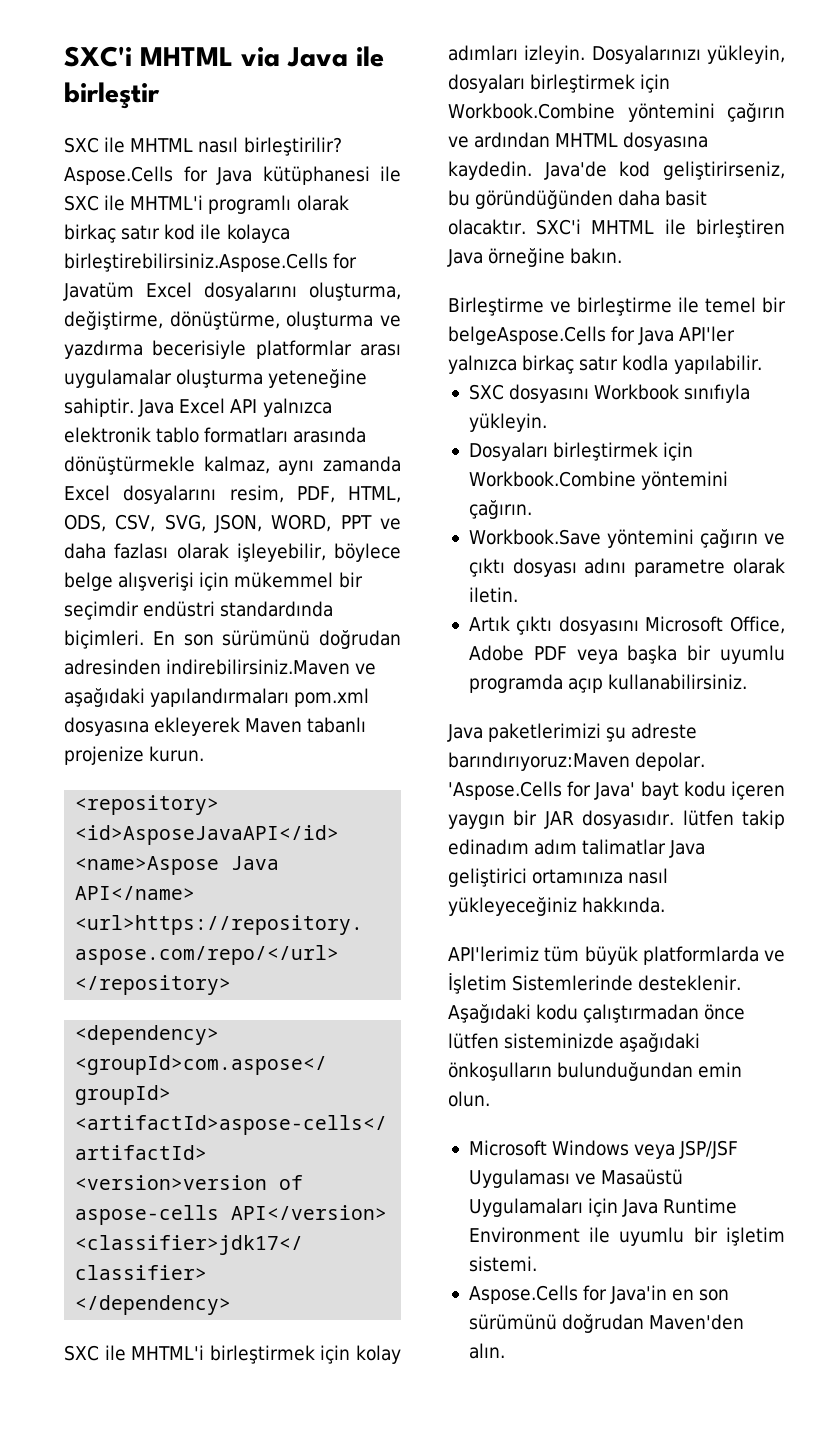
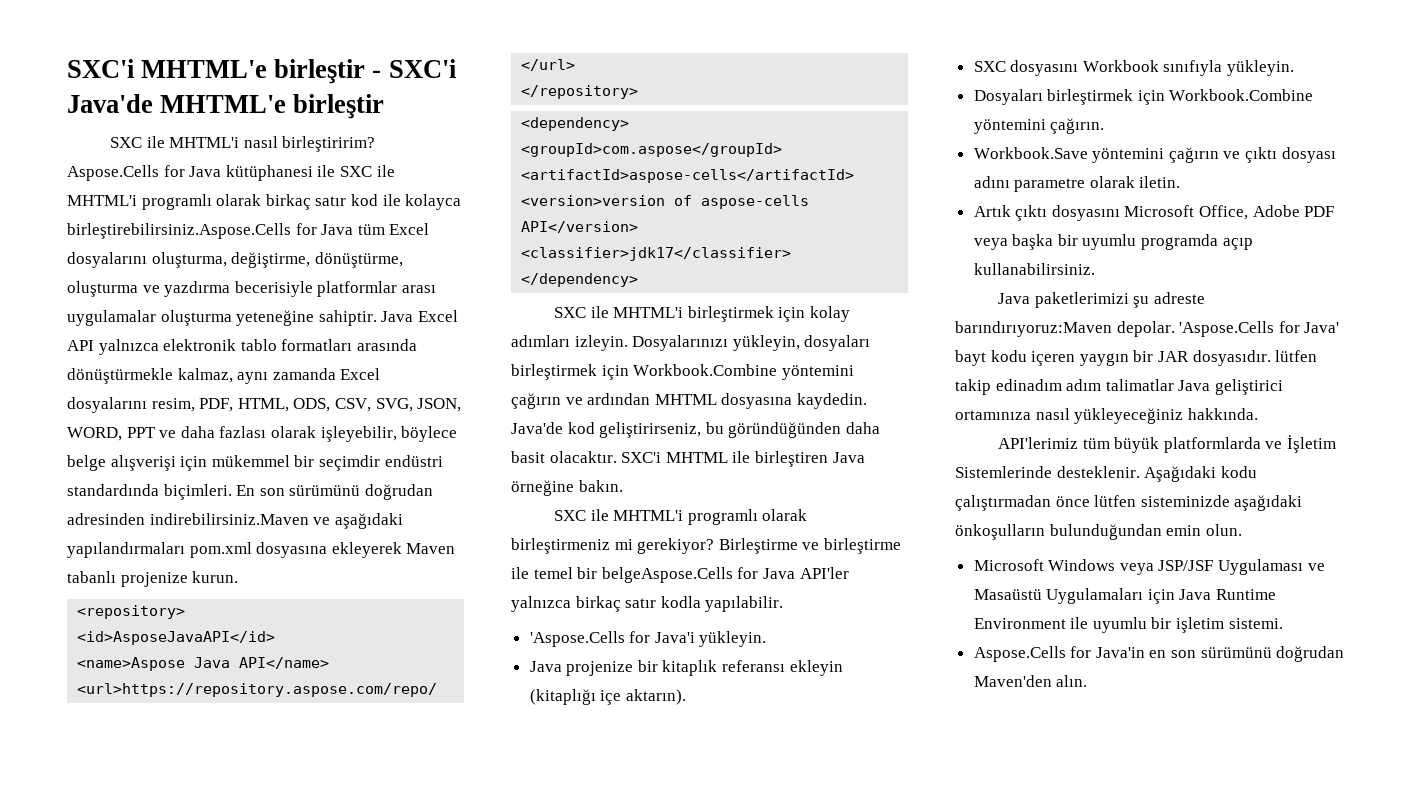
[64,46,384,67] SXC'i MHTML via Java ile -> [67,59,456,84] [67,94,287,113] SXC'i MHTML'e birleştir - SXC'i Java'de MHTML'e
[130,137,342,156] MHTML nasıl birleştirilir? -> [169,136,376,152] MHTML'i nasıl birleştiririm?
[63,282,134,301] Javatüm -> [321,224,385,235] Java tüm
(623, 256) none -> [554,509,808,525] [511,538,715,554] SXC ile MHTML'i programlı olarak birleştirmeniz mi gerekiyor?
(763, 364) none -> [529,631,767,647] [529,660,843,676] [529,689,686,705] // 'Aspose.Cells for Java'i yükleyin. // Java projenize bir kitaplık referansı ekleyin (kitaplığı içe aktarın).

